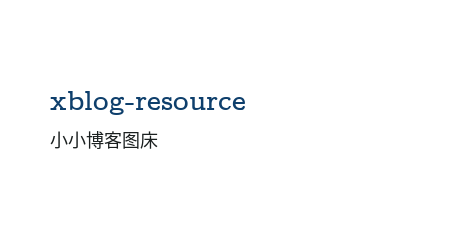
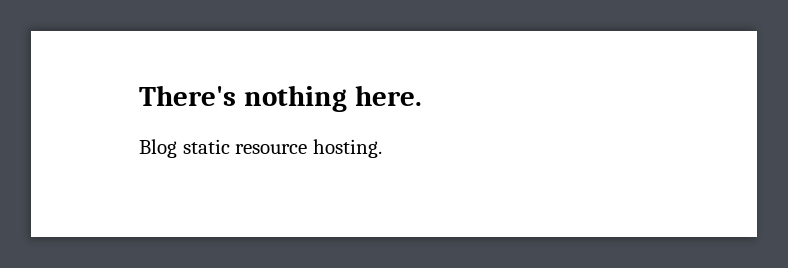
[50,91,246,115] [50,131,158,149] xblog-resource // 小小博客图床 -> [139,85,422,112] [139,139,382,158] There's nothing here. // Blog static resource hosting.

